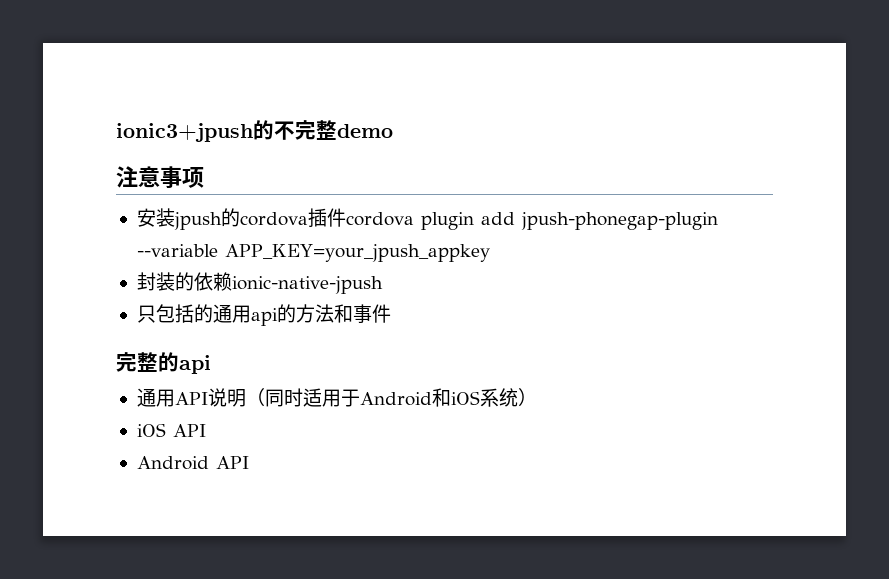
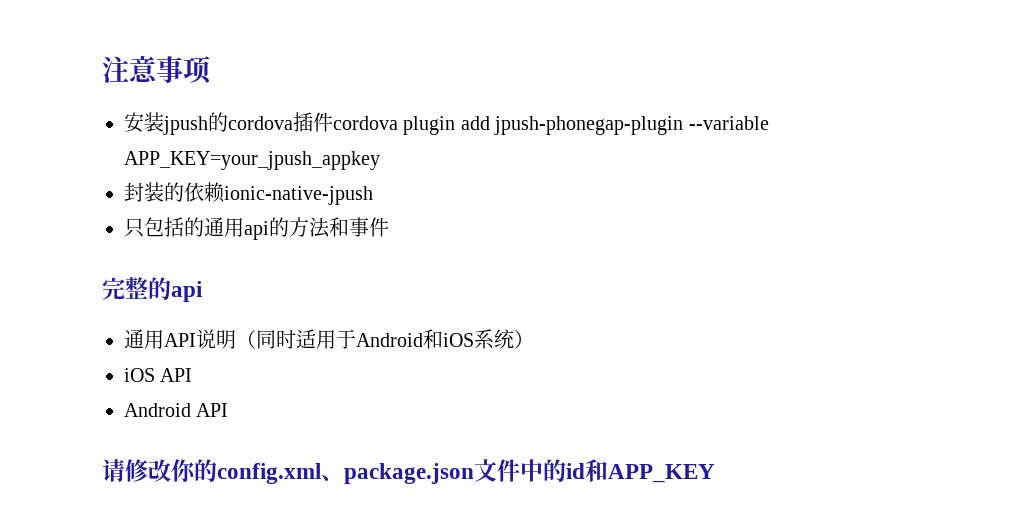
[116,120,393,142] ionic3+jpush的不完整demo // -> (102, 69) none
(249, 462) none -> [102,459,715,484] // 请修改你的config.xml、package.json文件中的id和APP_KEY

